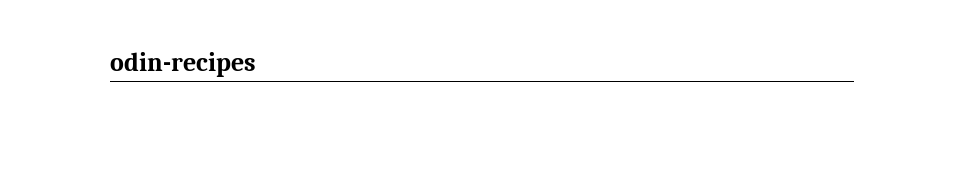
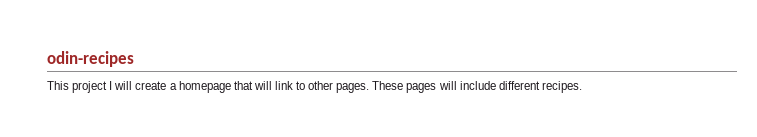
(256, 64) none -> [47,81,582,93] // This project I will create a homepage that will link to other pages. These pages will include different recipes.

